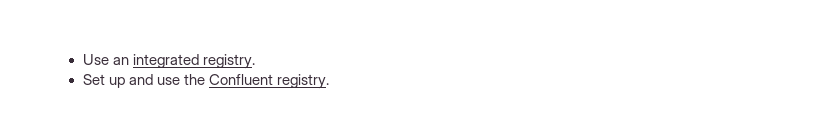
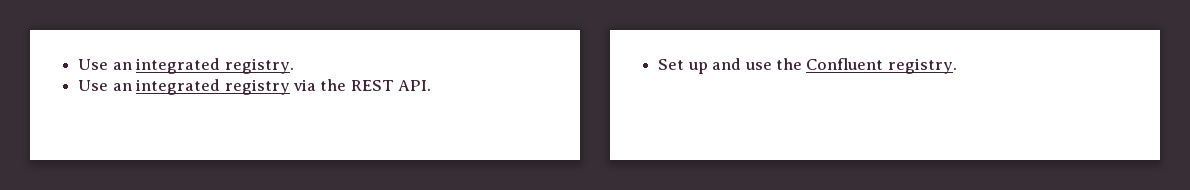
(255, 61) none -> [78,79,432,95] // Use an integrated registry via the REST API.

